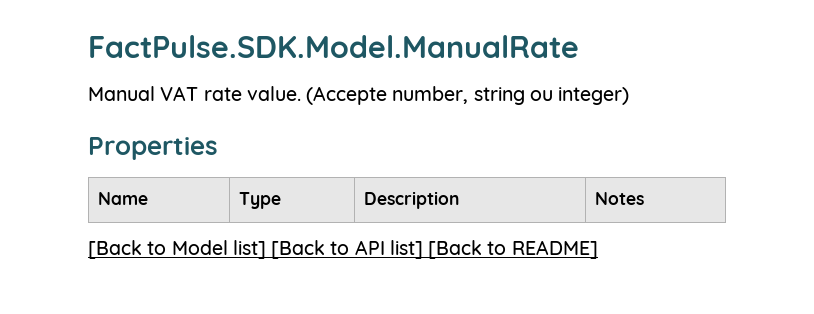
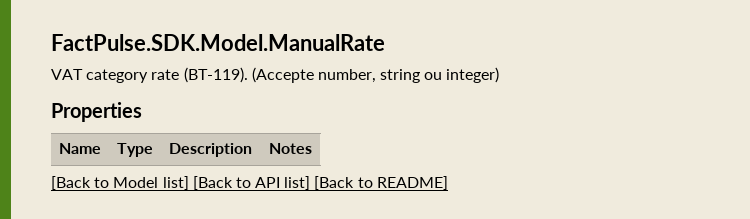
[88,86,301,101] Manual VAT rate value. -> [51,67,248,83] VAT category rate (BT-119).

